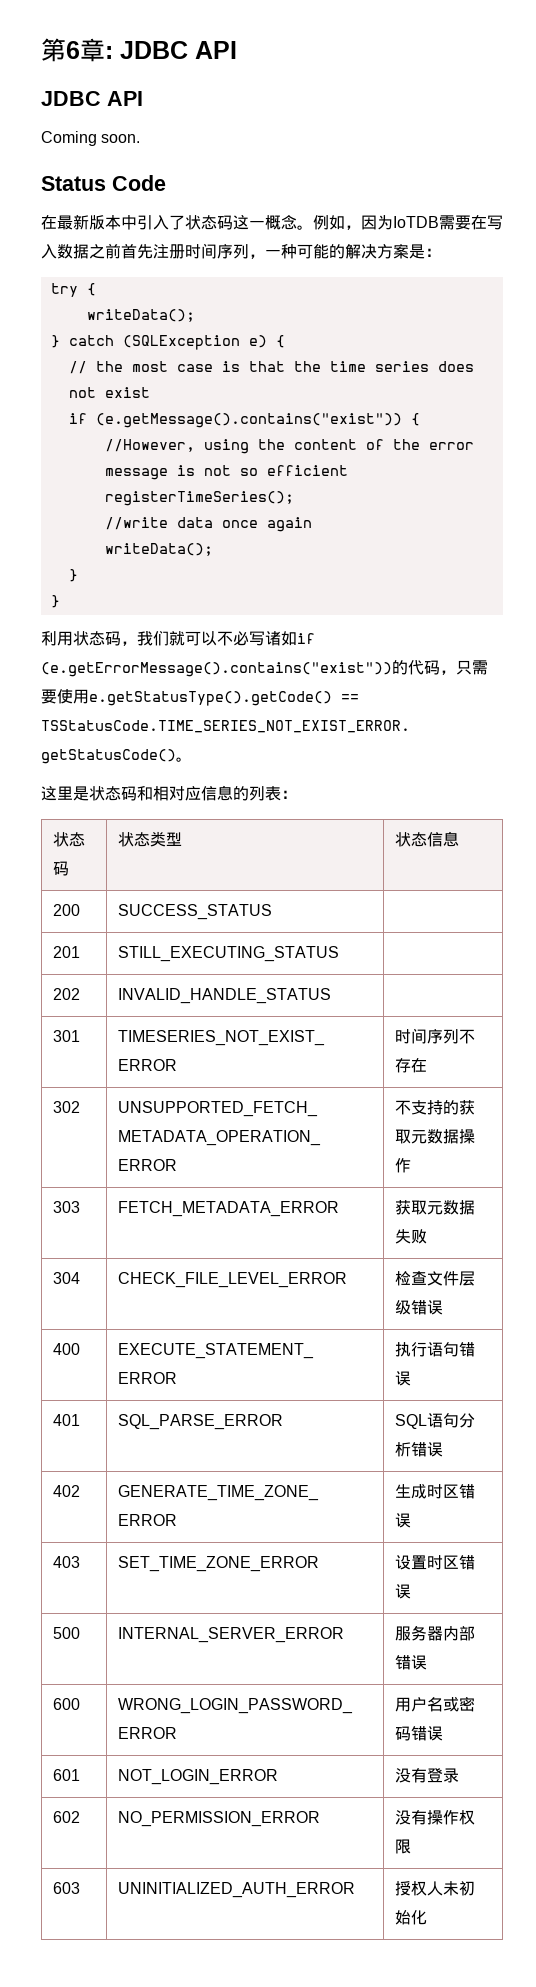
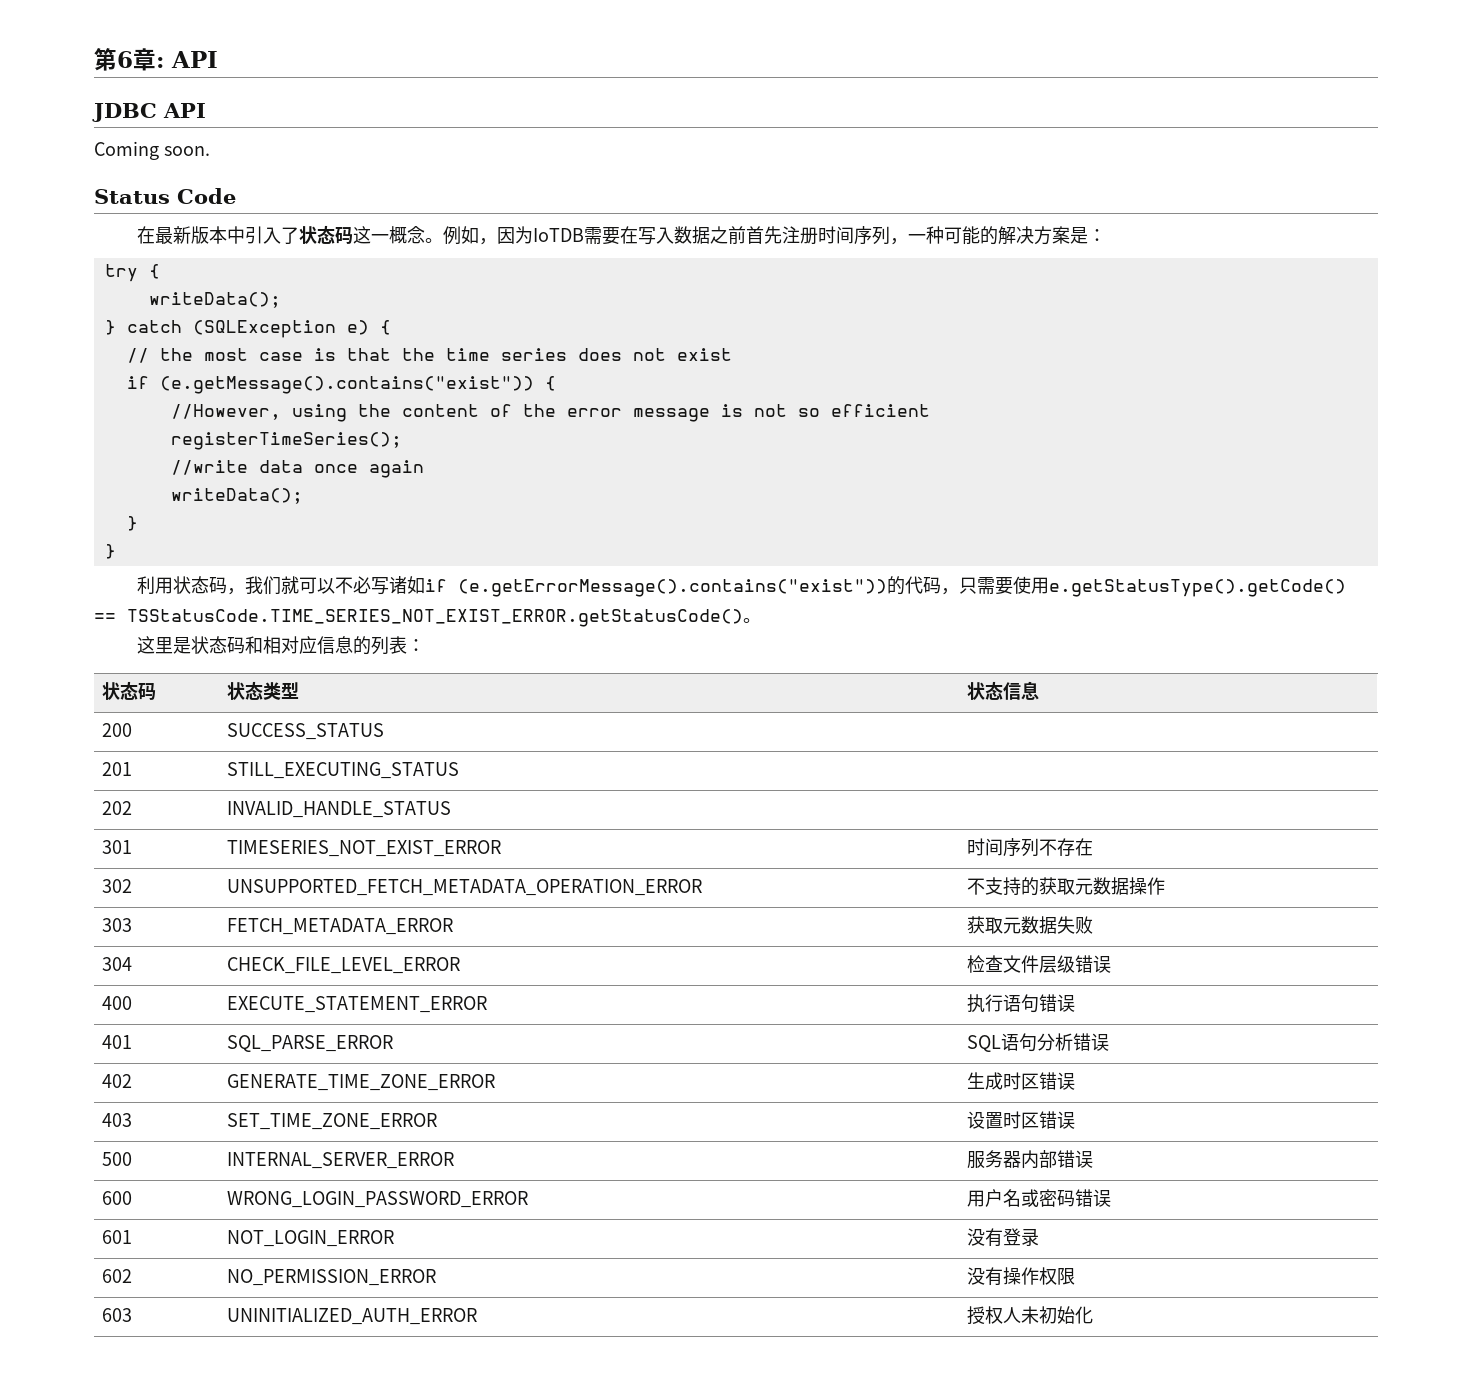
[120,41,188,59] JDBC -> (164, 62) none

